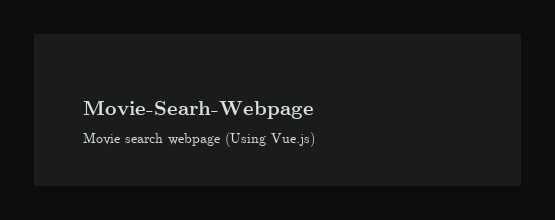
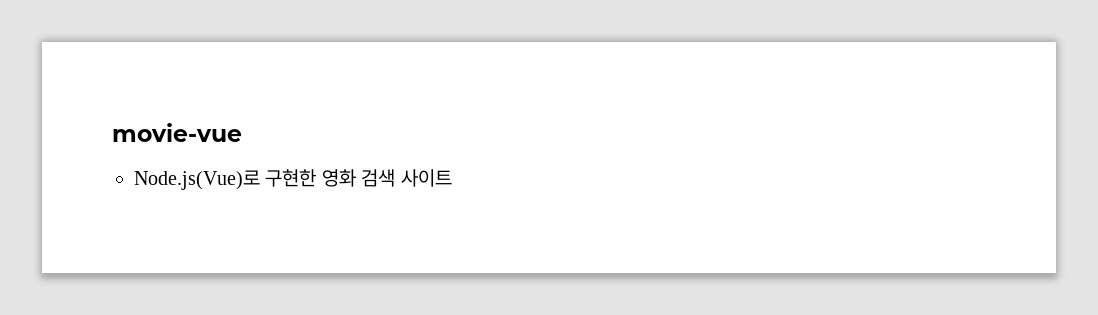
[83,100,314,119] [83,132,315,147] Movie-Searh-Webpage // Movie search webpage (Using Vue.js) -> [112,123,242,142] [134,169,452,190] movie-vue // Node.js(Vue)로 구현한 영화 검색 사이트

